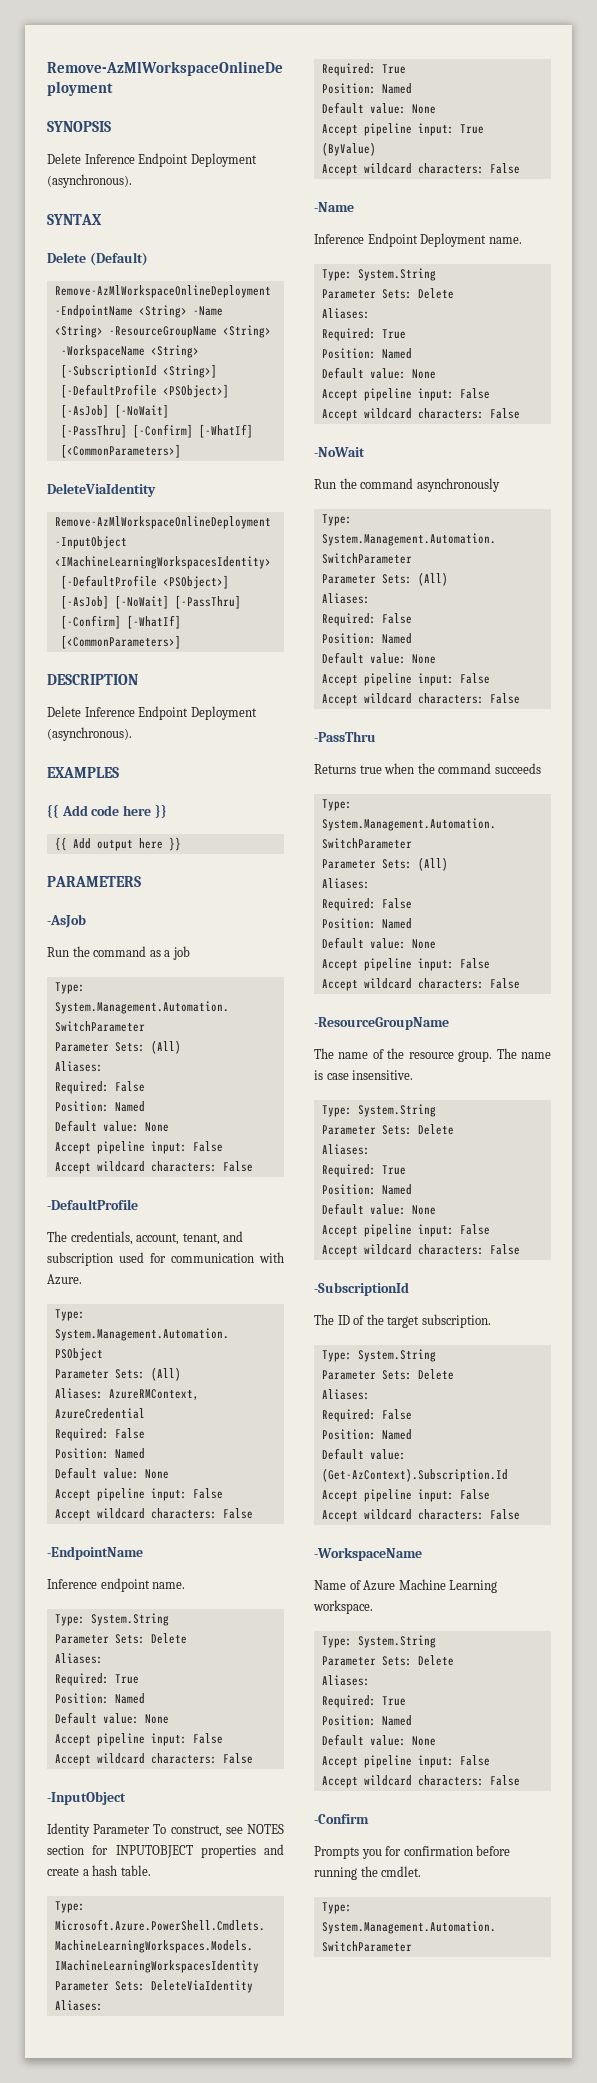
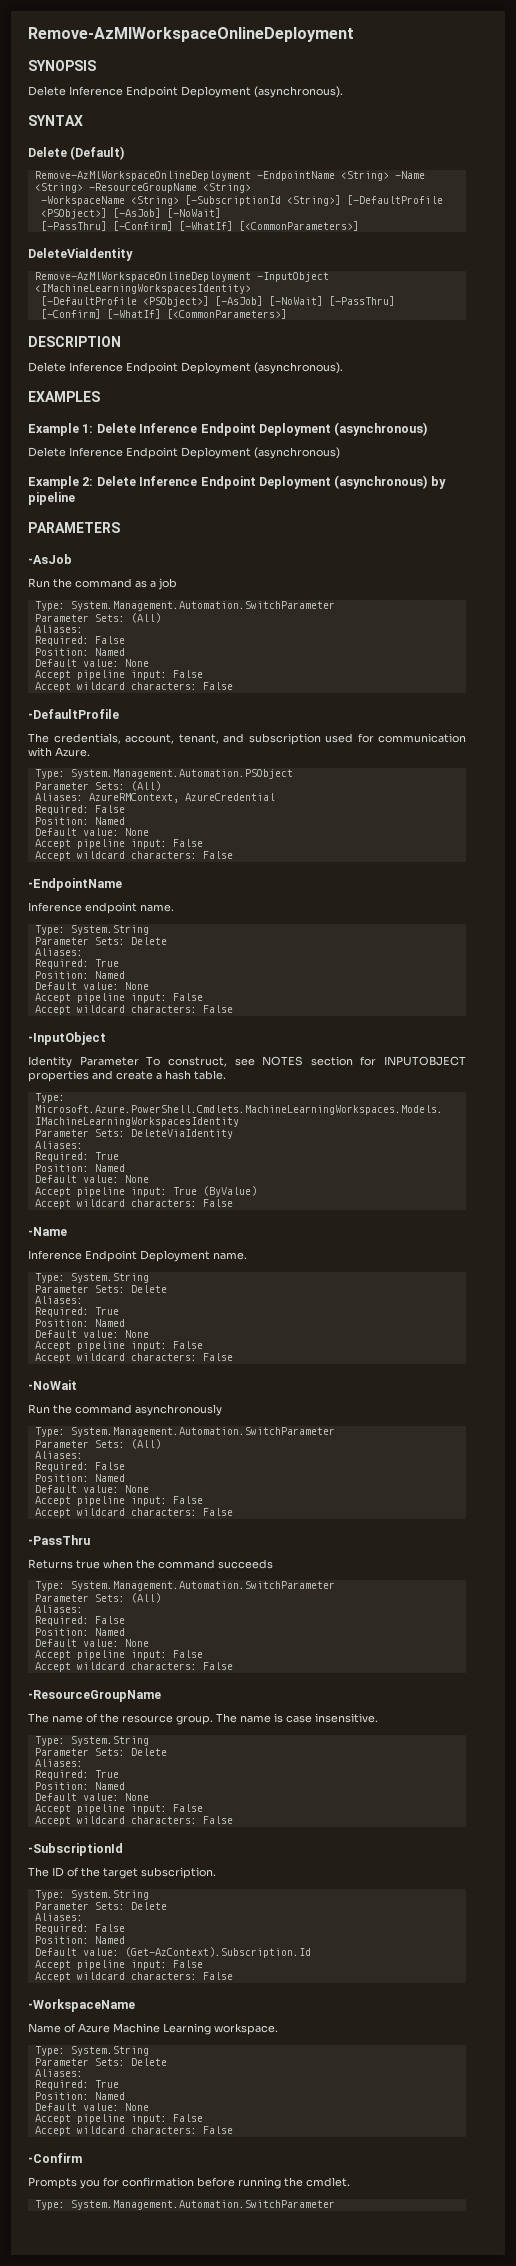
[47,804,167,818] [54,837,181,851] {{ Add code here }} // {{ Add output here }} -> [28,422,428,436] [28,447,340,459] [28,475,446,489] [28,492,75,505] Example 1: Delete Inference Endpoint Deployment (asynchronous) // Delete Inference Endpoint Deployment (asynchronous) // Example 2: Delete Inference Endpoint Deployment (asynchronous) by pipeline

